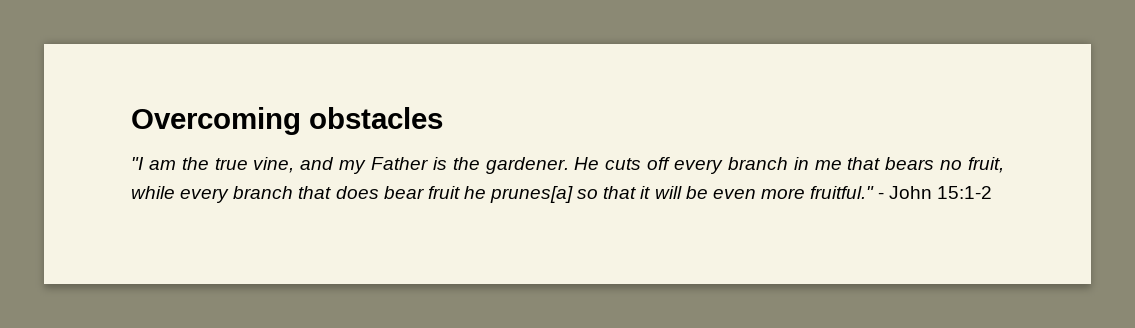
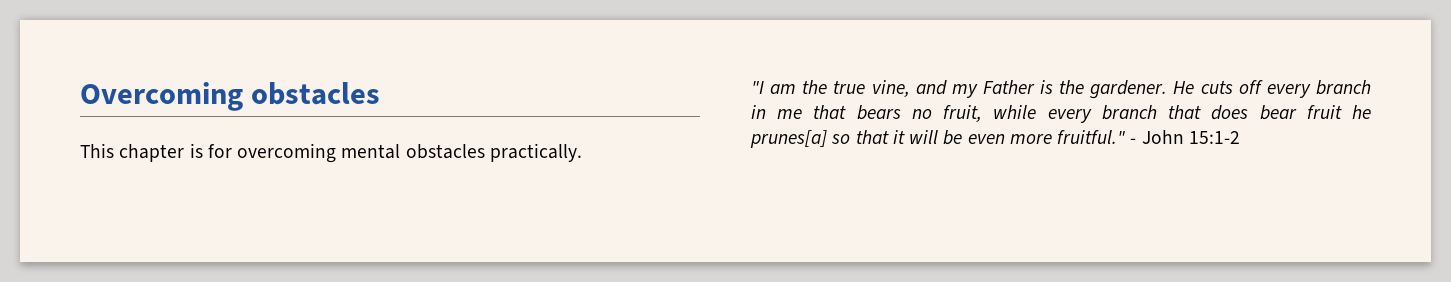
(443, 118) none -> [80,143,582,163] // This chapter is for overcoming mental obstacles practically.

